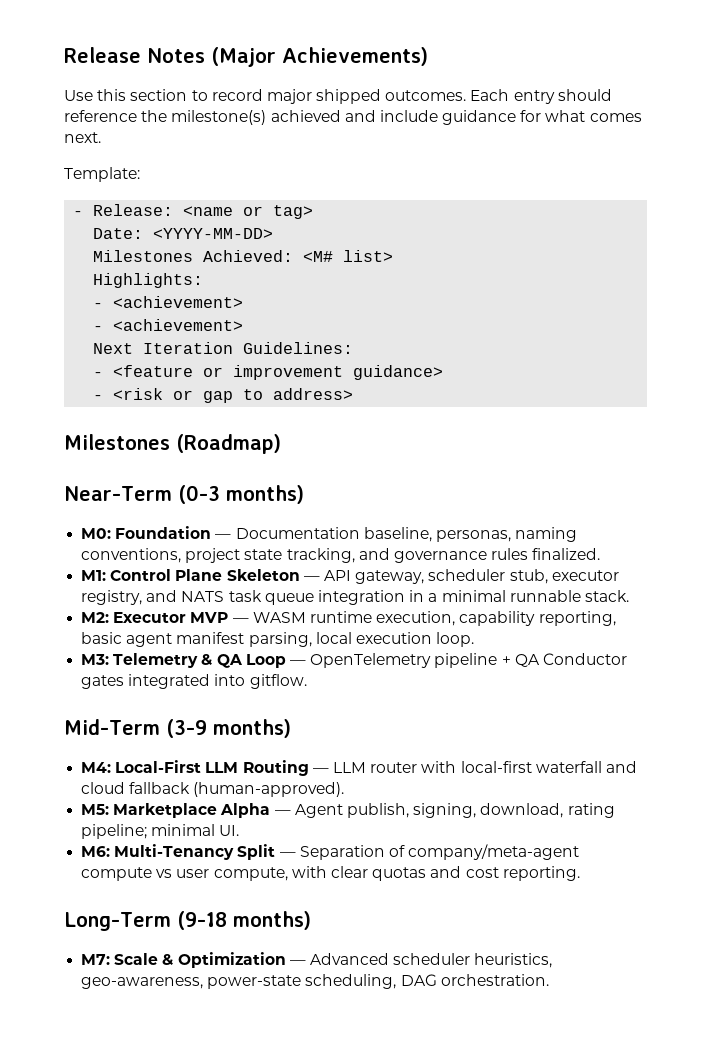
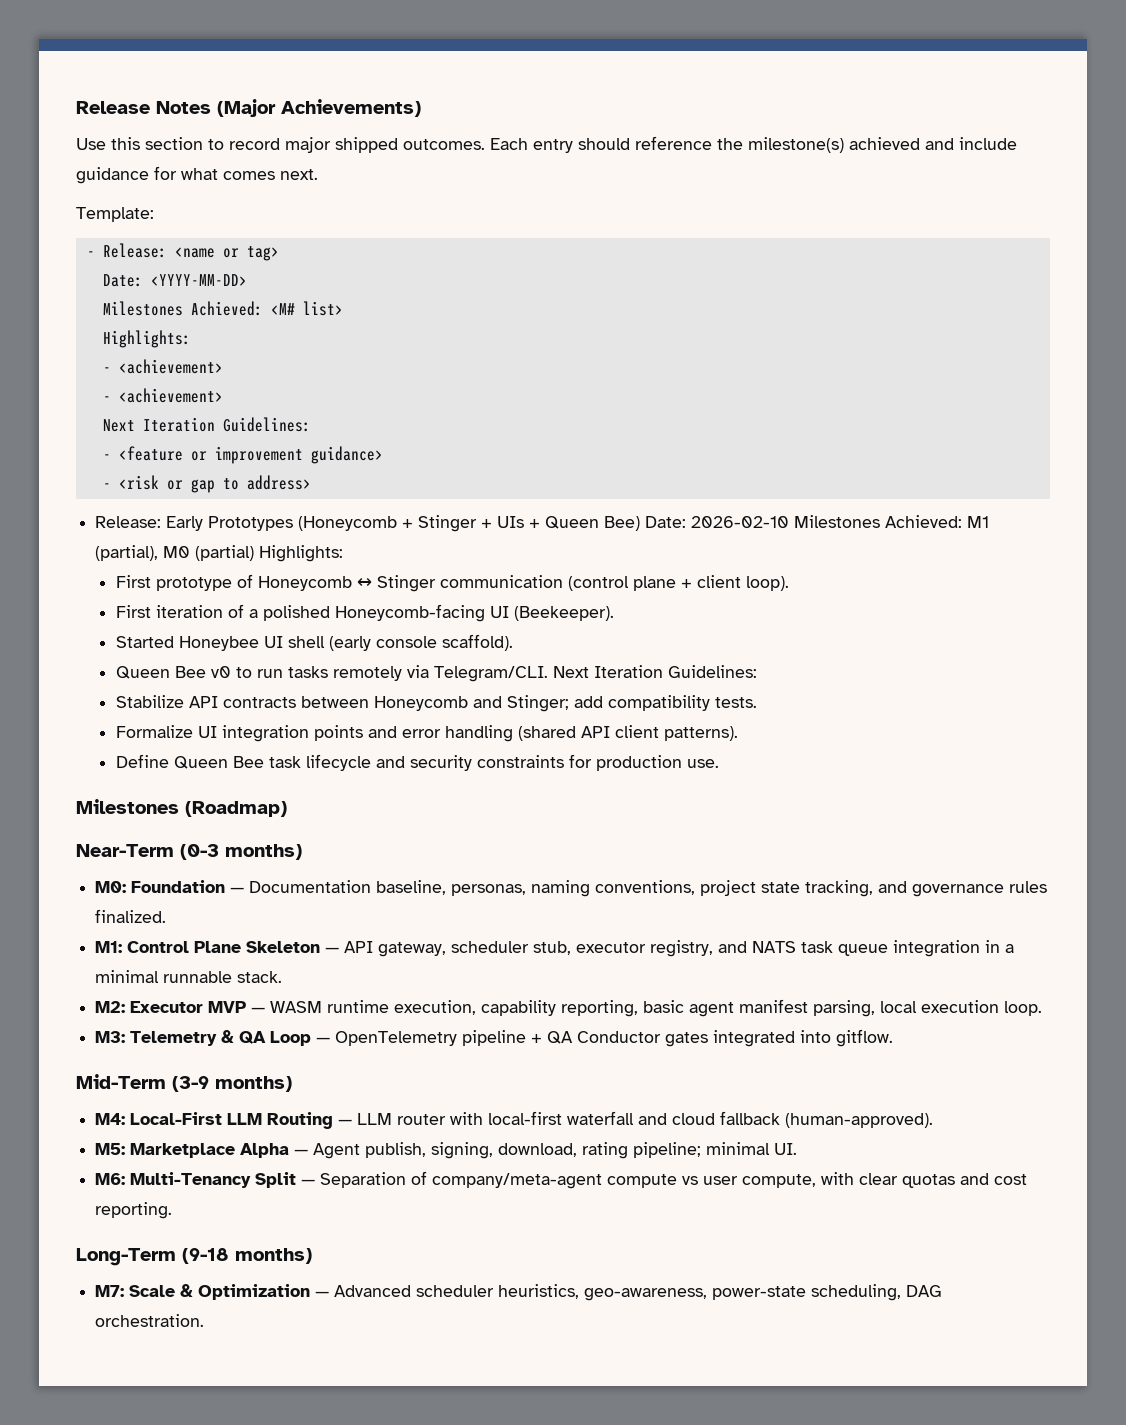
(354, 394) none -> [95,515,990,532] [95,545,344,562] [116,574,790,592] [116,604,615,622] [116,634,514,651] [116,665,758,682] [116,695,758,712] [116,725,739,742] [116,754,720,771] // Release: Early Prototypes (Honeycomb + Stinger + UIs + Queen Bee) Date: 2026-02-10 Milestones Achieved: M1 (partial), M0 (partial) Highlights: // First prototype of Honeycomb ↔ Stinger communication (control plane + client loop). // First iteration of a polished Honeycomb-facing UI (Beekeeper). // Started Honeybee UI shell (early console scaffold). // Queen Bee v0 to run tasks remotely via Telegram/CLI. Next Iteration Guidelines: // Stabilize API contracts between Honeycomb and Stinger; add compatibility tests. // Formalize UI integration points and error handling (shared API client patterns). // Define Queen Bee task lifecycle and security constraints for production use.

